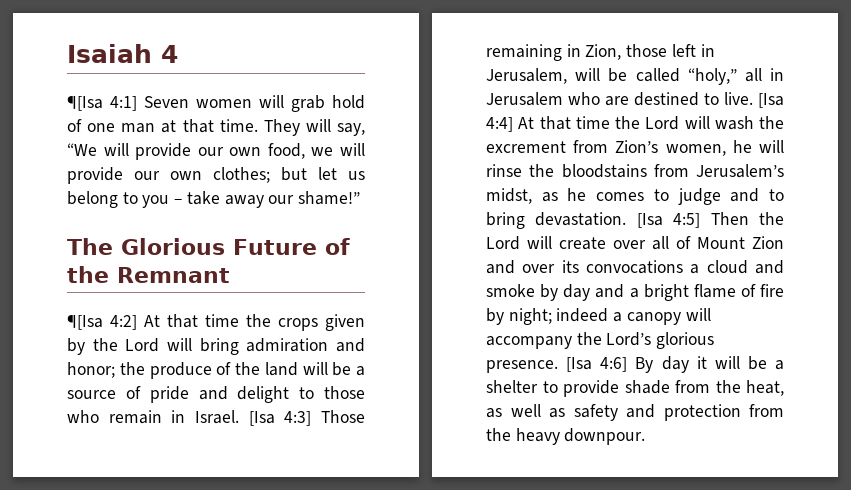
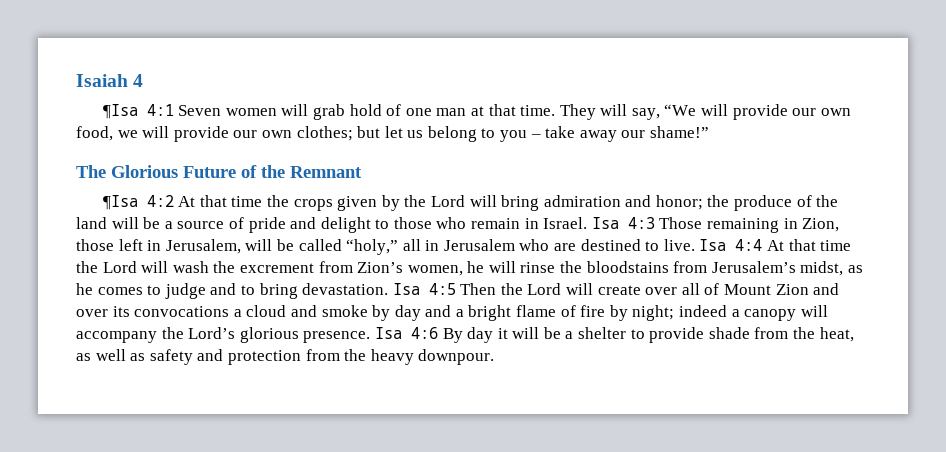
[67,96,137,111] ¶[Isa 4:1] -> [102,104,174,119] ¶Isa 4:1
[67,315,137,330] ¶[Isa 4:2] -> [102,195,174,210] ¶Isa 4:2
[248,411,312,426] [Isa 4:3] -> [591,217,655,229] Isa 4:3
[758,93,784,108] [486,117,513,132] [Isa 4:4] -> [699,239,763,251] Isa 4:4
[636,213,701,228] [Isa 4:5] -> [392,283,456,295] Isa 4:5
[566,357,628,372] [Isa 4:6] -> [374,327,438,339] Isa 4:6

